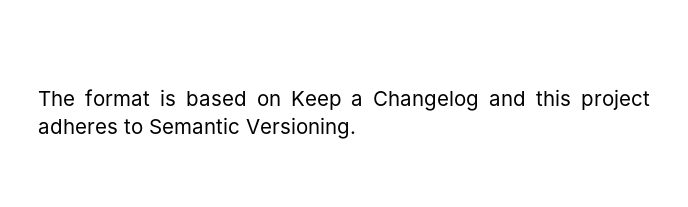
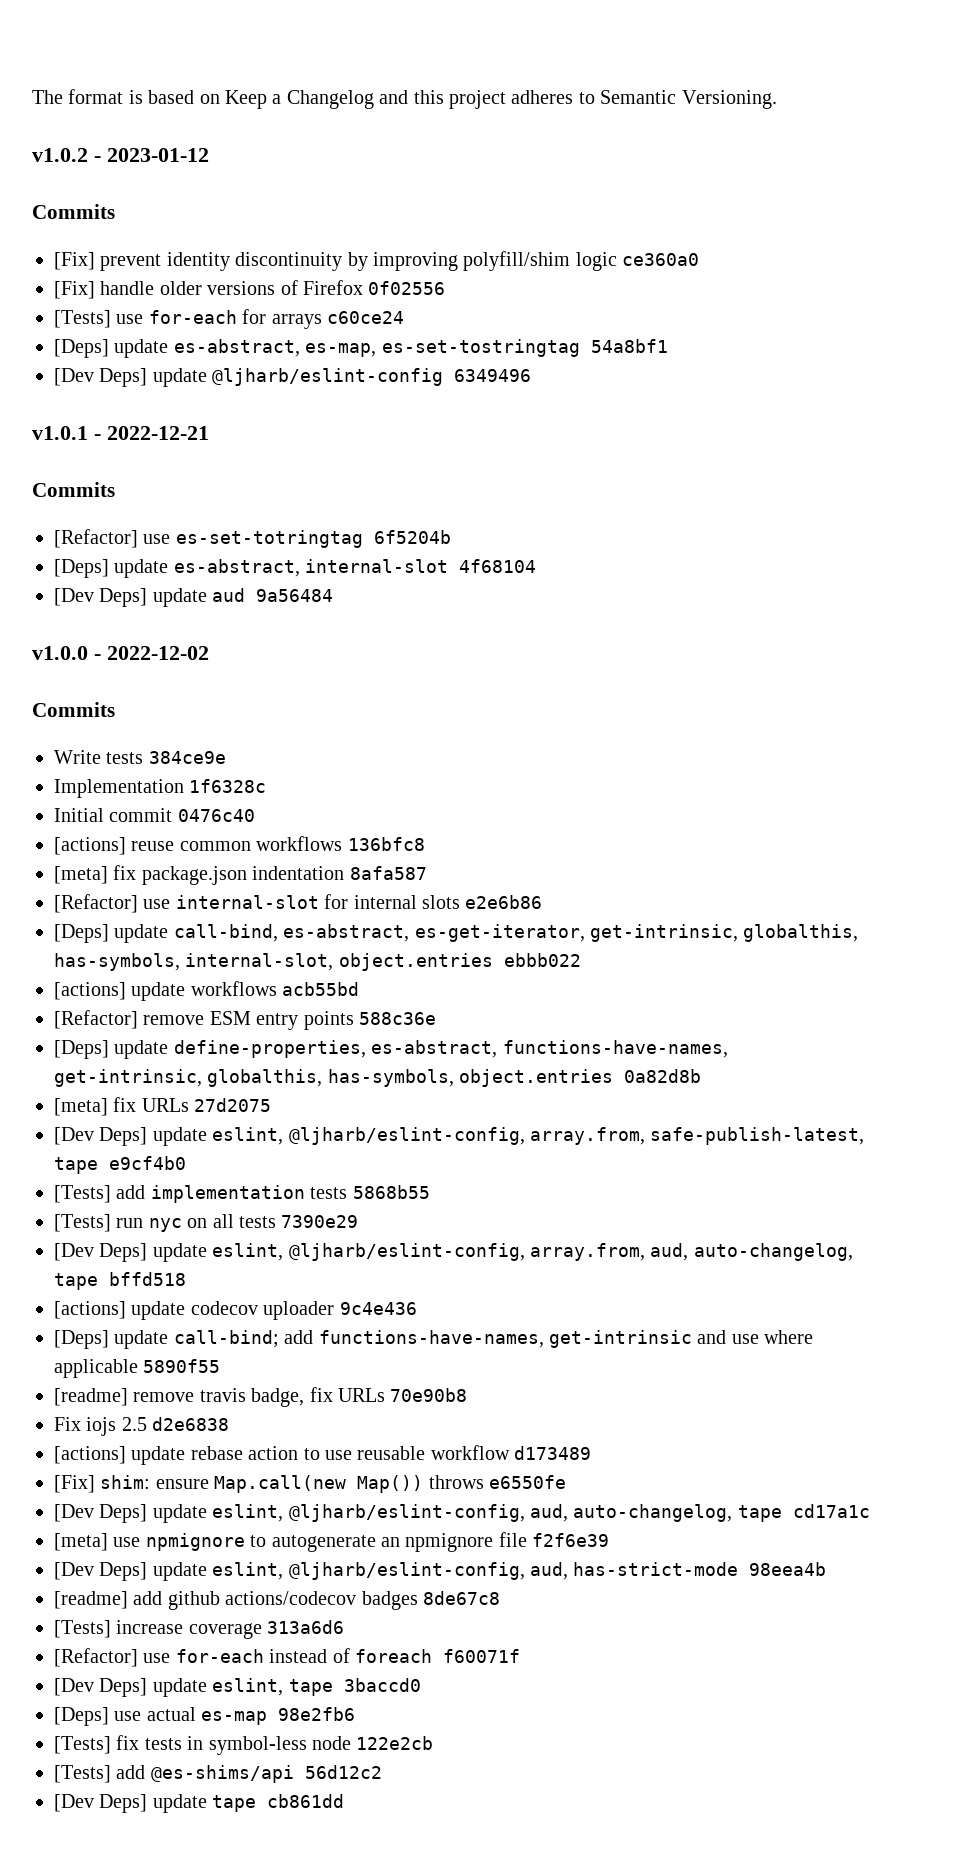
(356, 128) none -> [32,148,209,162] [32,204,115,219] [54,251,700,271] [54,280,446,299] [54,309,404,329] [54,339,668,358] [54,368,532,387] [32,426,209,440] [32,482,115,497] [54,529,451,548] [54,559,537,578] [54,588,334,607] [32,646,209,660] [32,702,115,717] [54,750,226,764] [54,779,267,798] [54,808,255,822] [54,836,425,855] [54,865,427,885] [54,894,543,913] [54,924,859,943] [54,953,581,971] [54,981,360,1001] [54,1010,436,1030] [54,1040,728,1059] [54,1069,702,1087] [54,1097,272,1116] [54,1127,865,1146] [54,1156,186,1174] [54,1185,430,1203] [54,1214,359,1232] [54,1243,853,1262] [54,1272,186,1290] [54,1301,417,1320] [54,1330,814,1349] [54,1359,221,1378] [54,1387,468,1407] [54,1417,230,1436] [54,1445,592,1465] [54,1475,566,1493] [54,1504,870,1523] [54,1532,610,1552] [54,1562,827,1581] [54,1591,500,1610] [54,1620,345,1639] [54,1648,520,1667] [54,1678,421,1697] [54,1707,356,1726] [54,1735,434,1755] [54,1765,382,1783] [54,1794,345,1813] // v1.0.2 - 2023-01-12 // Commits // [Fix] prevent identity discontinuity by improving polyfill/shim logic ce360a0 // [Fix] handle older versions of Firefox 0f02556 // [Tests] use for-each for arrays c60ce24 // [Deps] update es-abstract, es-map, es-set-tostringtag 54a8bf1 // [Dev Deps] update @ljharb/eslint-config 6349496 // v1.0.1 - 2022-12-21 // Commits // [Refactor] use es-set-totringtag 6f5204b // [Deps] update es-abstract, internal-slot 4f68104 // [Dev Deps] update aud 9a56484 // v1.0.0 - 2022-12-02 // Commits // Write tests 384ce9e // Implementation 1f6328c // Initial commit 0476c40 // [actions] reuse common workflows 136bfc8 // [meta] fix package.json indentation 8afa587 // [Refactor] use internal-slot for internal slots e2e6b86 // [Deps] update call-bind, es-abstract, es-get-iterator, get-intrinsic, globalthis, has-symbols, internal-slot, object.entries ebbb022 // [actions] update workflows acb55bd // [Refactor] remove ESM entry points 588c36e // [Deps] update define-properties, es-abstract, functions-have-names, get-intrinsic, globalthis, has-symbols, object.entries 0a82d8b // [meta] fix URLs 27d2075 // [Dev Deps] update eslint, @ljharb/eslint-config, array.from, safe-publish-latest, tape e9cf4b0 // [Tests] add implementation tests 5868b55 // [Tests] run nyc on all tests 7390e29 // [Dev Deps] update eslint, @ljharb/eslint-config, array.from, aud, auto-changelog, tape bffd518 // [actions] update codecov uploader 9c4e436 // [Deps] update call-bind; add functions-have-names, get-intrinsic and use where applicable 5890f55 // [readme] remove travis badge, fix URLs 70e90b8 // Fix iojs 2.5 d2e6838 // [actions] update rebase action to use reusable workflow d173489 // [Fix] shim: ensure Map.call(new Map()) throws e6550fe // [Dev Deps] update eslint, @ljharb/eslint-config, aud, auto-changelog, tape cd17a1c // [meta] use npmignore to autogenerate an npmignore file f2f6e39 // [Dev Deps] update eslint, @ljharb/eslint-config, aud, has-strict-mode 98eea4b // [readme] add github actions/codecov badges 8de67c8 // [Tests] increase coverage 313a6d6 // [Refactor] use for-each instead of foreach f60071f // [Dev Deps] update eslint, tape 3baccd0 // [Deps] use actual es-map 98e2fb6 // [Tests] fix tests in symbol-less node 122e2cb // [Tests] add @es-shims/api 56d12c2 // [Dev Deps] update tape cb861dd

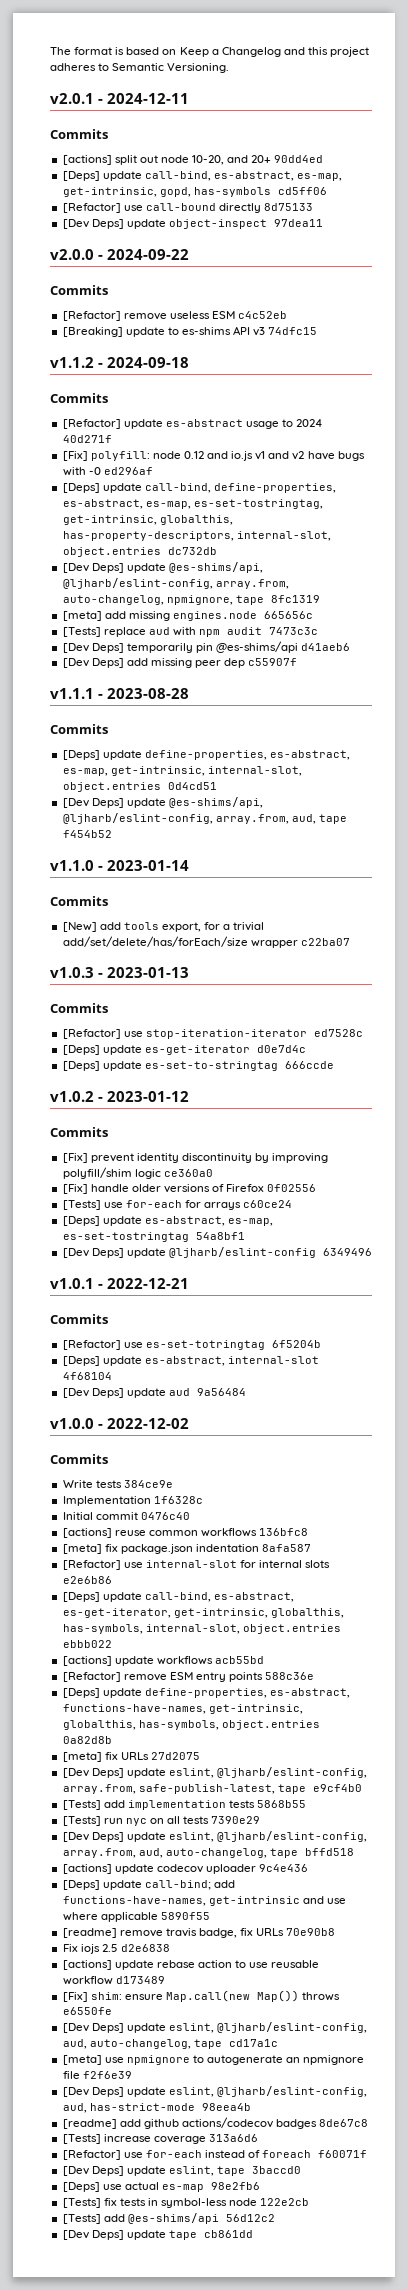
(777, 99) none -> [50,93,189,104] [50,129,108,139] [62,155,324,165] [62,171,343,181] [62,187,327,197] [62,203,314,213] [62,219,323,229] [50,249,189,260] [50,285,108,295] [62,311,288,321] [62,326,318,337] [50,357,189,368] [50,393,108,403] [62,419,323,429] [62,435,112,443] [62,451,365,461] [62,467,153,476] [62,483,336,493] [62,499,323,509] [62,515,233,525] [62,531,331,541] [62,547,217,557] [62,562,263,573] [62,578,289,589] [62,595,320,605] [62,611,313,621] [62,627,319,637] [62,641,351,653] [62,658,298,668] [50,688,189,699] [50,724,108,734] [62,750,350,760] [62,766,302,776] [62,782,217,792] [62,797,263,808] [62,813,347,824] [62,830,112,838] [50,860,189,871] [50,896,108,906] [62,922,265,932] [62,936,350,948] [50,967,189,978] [50,1003,108,1013] [62,1029,363,1039] [62,1045,306,1055] [62,1061,334,1071] // v2.0.1 - 2024-12-11 // Commits // [actions] split out node 10-20, and 20+ 90dd4ed // [Deps] update call-bind, es-abstract, es-map, get-intrinsic, gopd, has-symbols cd5ff06 // [Refactor] use call-bound directly 8d75133 // [Dev Deps] update object-inspect 97dea11 // v2.0.0 - 2024-09-22 // Commits // [Refactor] remove useless ESM c4c52eb // [Breaking] update to es-shims API v3 74dfc15 // v1.1.2 - 2024-09-18 // Commits // [Refactor] update es-abstract usage to 2024 40d271f // [Fix] polyfill: node 0.12 and io.js v1 and v2 have bugs with -0 ed296af // [Deps] update call-bind, define-properties, es-abstract, es-map, es-set-tostringtag, get-intrinsic, globalthis, has-property-descriptors, internal-slot, object.entries dc732db // [Dev Deps] update @es-shims/api, @ljharb/eslint-config, array.from, auto-changelog, npmignore, tape 8fc1319 // [meta] add missing engines.node 665656c // [Tests] replace aud with npm audit 7473c3c // [Dev Deps] temporarily pin @es-shims/api d41aeb6 // [Dev Deps] add missing peer dep c55907f // v1.1.1 - 2023-08-28 // Commits // [Deps] update define-properties, es-abstract, es-map, get-intrinsic, internal-slot, object.entries 0d4cd51 // [Dev Deps] update @es-shims/api, @ljharb/eslint-config, array.from, aud, tape f454b52 // v1.1.0 - 2023-01-14 // Commits // [New] add tools export, for a trivial add/set/delete/has/forEach/size wrapper c22ba07 // v1.0.3 - 2023-01-13 // Commits // [Refactor] use stop-iteration-iterator ed7528c // [Deps] update es-get-iterator d0e7d4c // [Deps] update es-set-to-stringtag 666ccde

